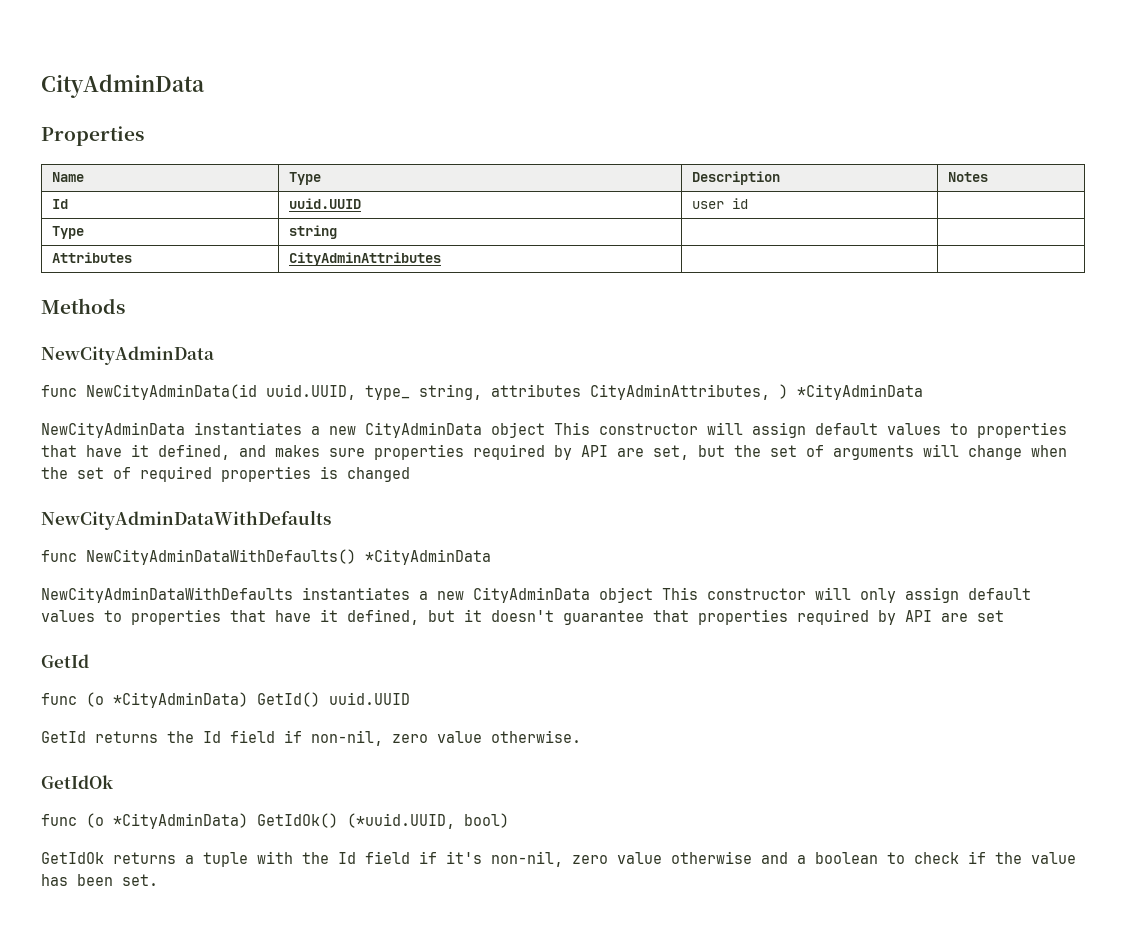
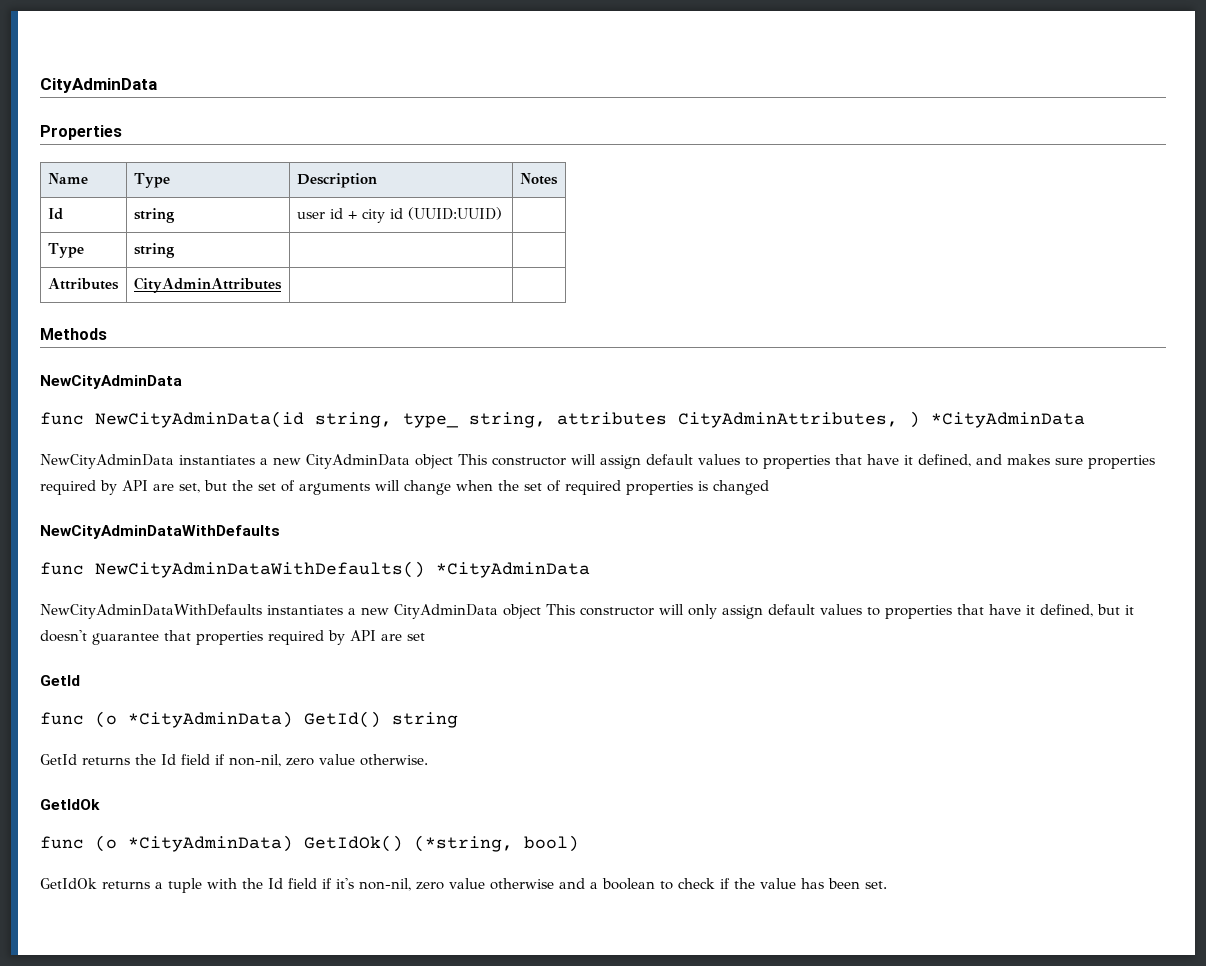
[289,198,362,209] uuid.UUID -> [133,208,175,223] string
(749, 203) none -> [347,207,502,223] + city id (UUID:UUID)
[266,384,356,400] uuid.UUID, -> [315,412,392,428] string,
[329,692,410,705] uuid.UUID -> [392,712,458,728] string
[347,813,455,829] (*uuid.UUID, -> [414,835,513,852] (*string,

